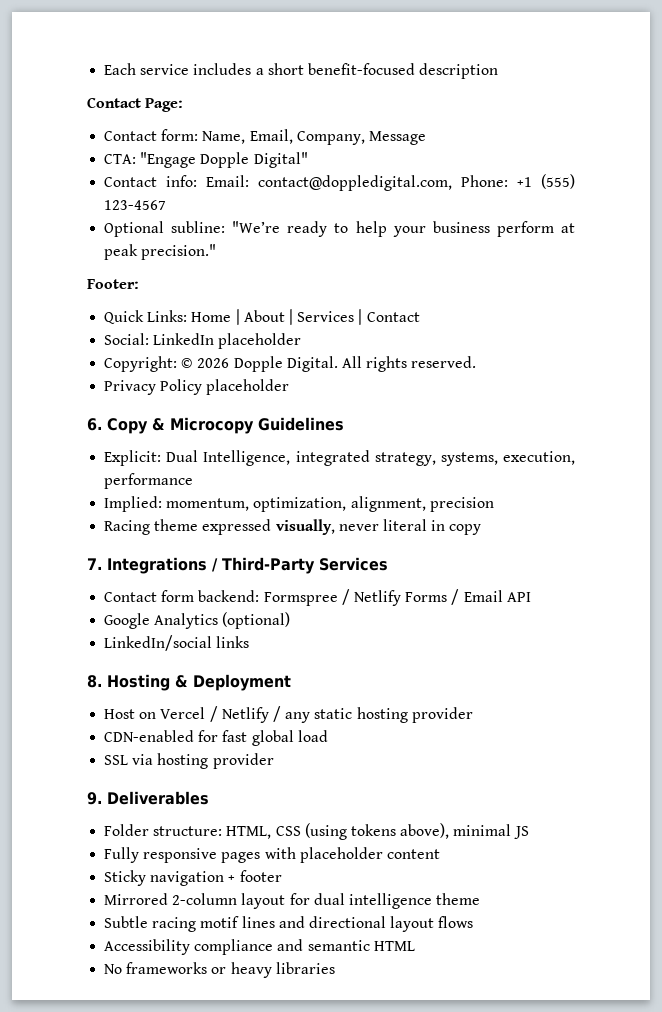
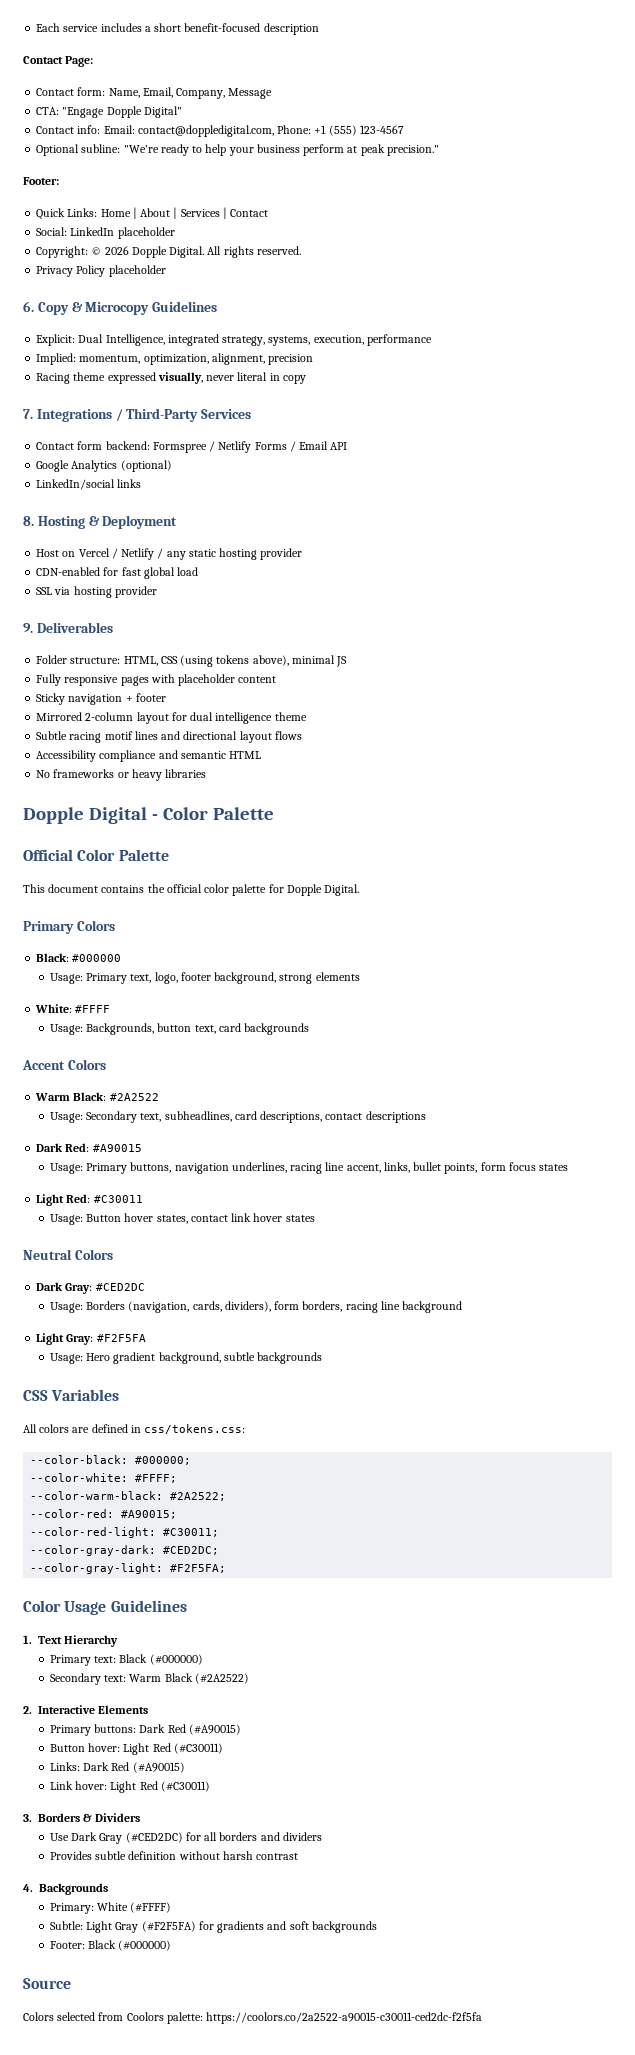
(335, 968) none -> [23,807,274,824] [23,849,169,861] [23,884,360,896] [23,920,115,934] [36,953,122,962] [49,972,360,984] [35,1004,111,1013] [49,1023,310,1035] [22,1059,106,1070] [35,1092,159,1101] [49,1111,426,1123] [36,1143,142,1152] [49,1162,569,1174] [36,1194,143,1206] [49,1213,315,1225] [23,1249,113,1260] [36,1282,145,1294] [49,1301,463,1313] [36,1333,146,1345] [49,1352,323,1364] [23,1389,120,1401] [23,1424,246,1434] [30,1455,192,1465] [30,1473,178,1483] [30,1491,227,1501] [30,1509,178,1519] [30,1527,220,1538] [30,1545,220,1556] [30,1563,227,1574] [23,1600,187,1615] [23,1635,119,1647] [49,1654,203,1666] [49,1673,249,1685] [23,1705,149,1714] [49,1724,241,1736] [49,1743,223,1755] [49,1762,185,1773] [49,1781,210,1793] [23,1813,141,1822] [49,1832,322,1844] [49,1851,299,1860] [23,1883,108,1895] [49,1902,172,1914] [49,1921,377,1933] [49,1940,172,1951] [23,1978,71,1989] [23,2012,483,2024] // Dopple Digital - Color Palette // Official Color Palette // This document contains the official color palette for Dopple Digital. // Primary Colors // Black: #000000 // Usage: Primary text, logo, footer background, strong elements // White: #FFFF // Usage: Backgrounds, button text, card backgrounds // Accent Colors // Warm Black: #2A2522 // Usage: Secondary text, subheadlines, card descriptions, contact descriptions // Dark Red: #A90015 // Usage: Primary buttons, navigation underlines, racing line accent, links, bullet points, form focus states // Light Red: #C30011 // Usage: Button hover states, contact link hover states // Neutral Colors // Dark Gray: #CED2DC // Usage: Borders (navigation, cards, dividers), form borders, racing line background // Light Gray: #F2F5FA // Usage: Hero gradient background, subtle backgrounds // CSS Variables // All colors are defined in css/tokens.css: // --color-black: #000000; // --color-white: #FFFF; // --color-warm-black: #2A2522; // --color-red: #A90015; // --color-red-light: #C30011; // --color-gray-dark: #CED2DC; // --color-gray-light: #F2F5FA; // Color Usage Guidelines // 1. Text Hierarchy // Primary text: Black (#000000) // Secondary text: Warm Black (#2A2522) // 2. Interactive Elements // Primary buttons: Dark Red (#A90015) // Button hover: Light Red (#C30011) // Links: Dark Red (#A90015) // Link hover: Light Red (#C30011) // 3. Borders & Dividers // Use Dark Gray (#CED2DC) for all borders and dividers // Provides subtle definition without harsh contrast // 4. Backgrounds // Primary: White (#FFFF) // Subtle: Light Gray (#F2F5FA) for gradients and soft backgrounds // Footer: Black (#000000) // Source // Colors selected from Coolors palette: https://coolors.co/2a2522-a90015-c30011-ced2dc-f2f5fa

